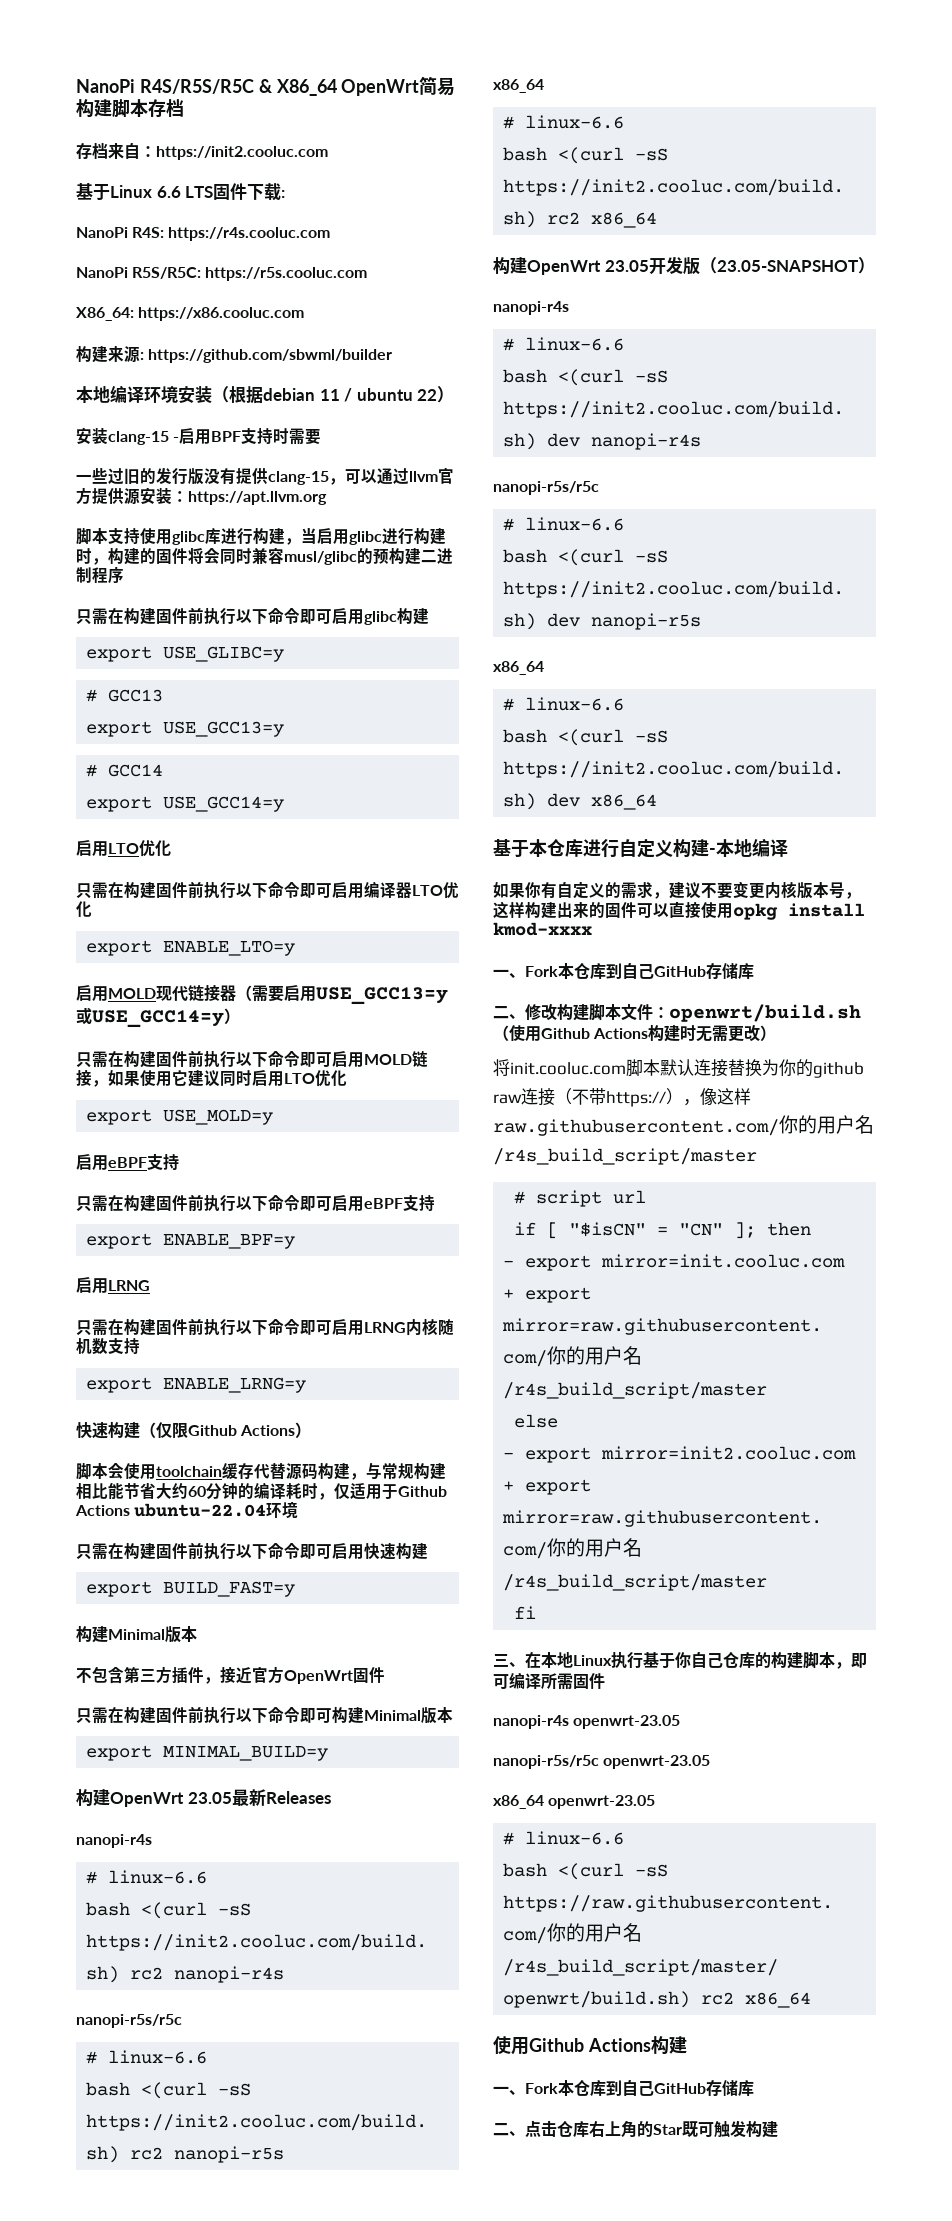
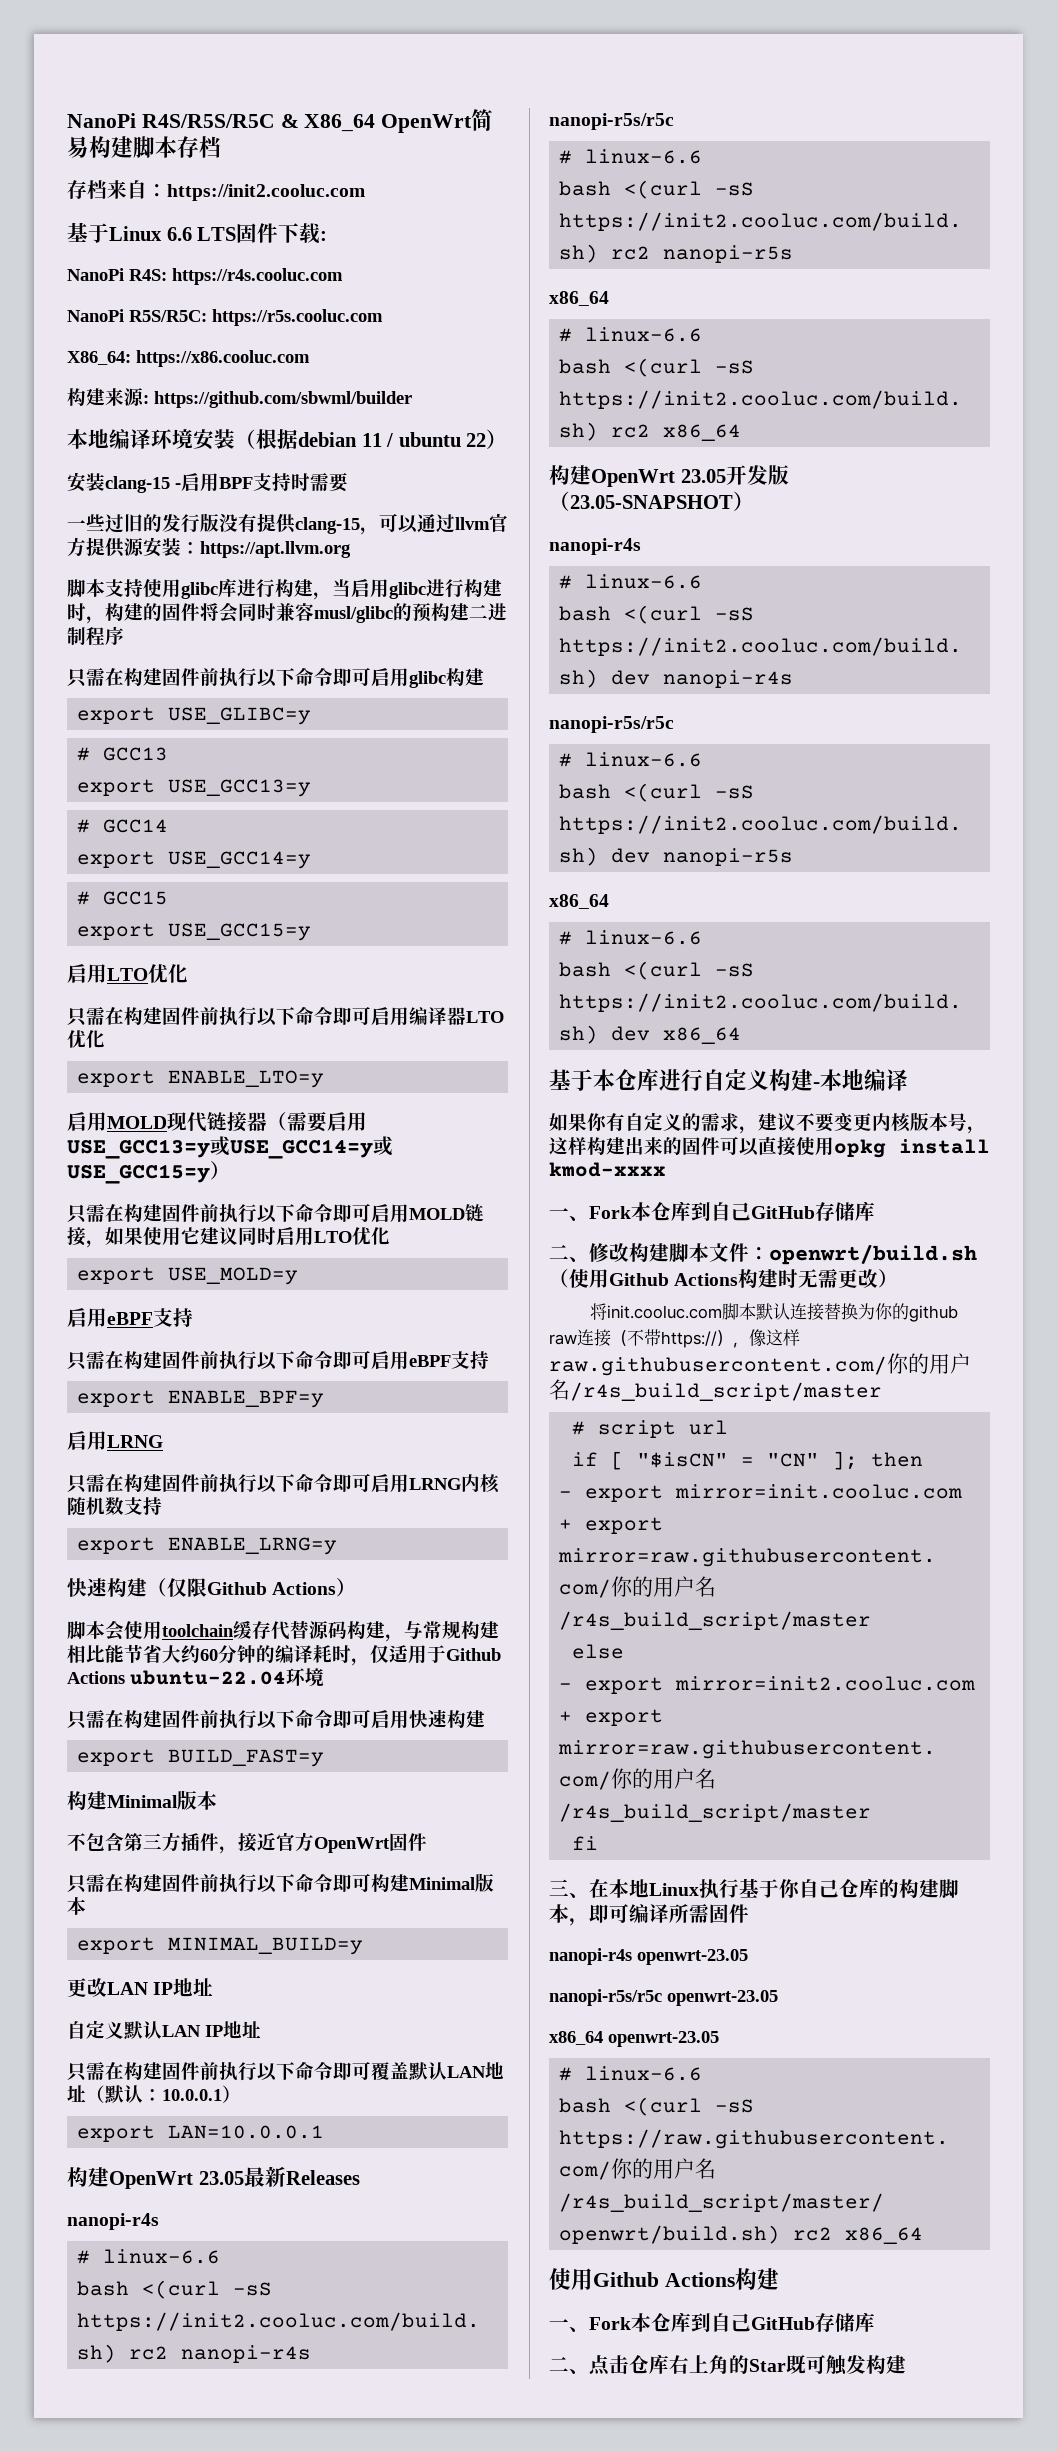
(285, 804) none -> [77,891,169,905] [77,923,312,941] // # GCC15 // export USE_GCC15=y
(224, 1019) none -> [373,1136,393,1156] [67,1164,210,1184] 或USE_GCC15=y
(329, 1753) none -> [67,1978,214,1997] [67,2020,261,2040] [67,2061,504,2081] [67,2085,241,2104] [77,2125,325,2142] // 更改LAN IP地址 // 自定义默认LAN IP地址 // 只需在构建固件前执行以下命令即可覆盖默认LAN地址（默认：10.0.0.1） // export LAN=10.0.0.1

